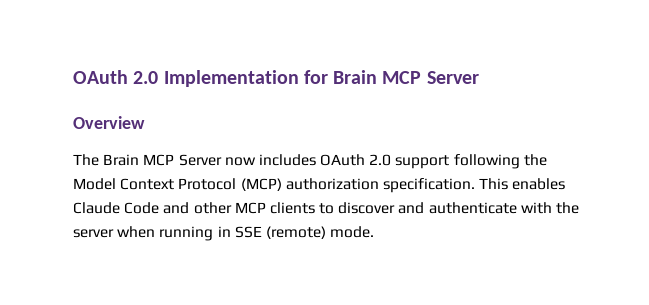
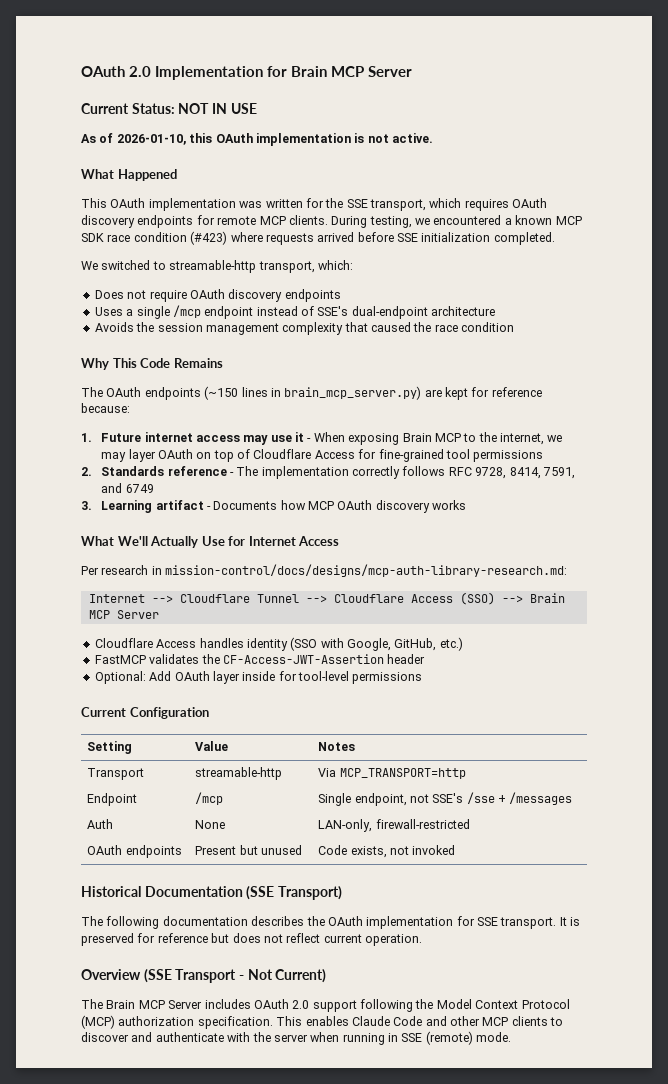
[73,116,145,129] Overview -> [81,103,257,114] [81,133,433,146] [81,169,177,181] [81,198,548,211] [81,215,582,228] [81,231,555,245] [81,260,353,273] [94,289,341,302] [94,305,496,319] [94,322,515,335] [81,358,223,370] [81,386,542,400] [81,403,130,413] [81,432,563,445] [101,449,544,462] [81,466,575,479] [101,483,154,493] [81,500,467,513] [81,536,340,548] [81,564,568,577] [88,592,565,605] [88,610,159,619] [94,637,463,651] [94,654,426,664] [94,671,423,684] [81,707,209,719] [87,741,133,754] [195,741,229,751] [318,742,356,751] [87,768,145,780] [195,767,283,780] [318,768,466,779] [87,793,138,806] [195,792,224,805] [318,792,573,806] [87,819,114,829] [195,820,226,829] [318,819,470,832] [87,845,182,858] [195,845,302,855] [318,845,456,858] [81,886,342,900] [81,916,581,929] [81,933,422,946] [81,969,327,983] Current Status: NOT IN USE // As of 2026-01-10, this OAuth implementation is not active. // What Happened // This OAuth implementation was written for the SSE transport, which requires OAuth discovery endpoints for remote MCP clients. During testing, we encountered a known MCP SDK race condition (#423) where requests arrived before SSE initialization completed. // We switched to streamable-http transport, which: // Does not require OAuth discovery endpoints // Uses a single /mcp endpoint instead of SSE's dual-endpoint architecture // Avoids the session management complexity that caused the race condition // Why This Code Remains // The OAuth endpoints (~150 lines in brain_mcp_server.py) are kept for reference because: // 1. Future internet access may use it - When exposing Brain MCP to the internet, we may layer OAuth on top of Cloudflare Access for fine-grained tool permissions // 2. Standards reference - The implementation correctly follows RFC 9728, 8414, 7591, and 6749 // 3. Learning artifact - Documents how MCP OAuth discovery works // What We'll Actually Use for Internet Access // Per research in mission-control/docs/designs/mcp-auth-library-research.md: // Internet --> Cloudflare Tunnel --> Cloudflare Access (SSO) --> Brain MCP Server // Cloudflare Access handles identity (SSO with Google, GitHub, etc.) // FastMCP validates the CF-Access-JWT-Assertion header // Optional: Add OAuth layer inside for tool-level permissions // Current Configuration // Setting | Value | Notes // Transport | streamable-http | Via MCP_TRANSPORT=http // Endpoint | /mcp | Single endpoint, not SSE's /sse + /messages // Auth | None | LAN-only, firewall-restricted // OAuth endpoints | Present but unused | Code exists, not invoked // Historical Documentation (SSE Transport) // The following documentation describes the OAuth implementation for SSE transport. It is preserved for reference but does not reflect current operation. // Overview (SSE Transport - Not Current)
[224,157,256,166] now -> (203, 1004) none

